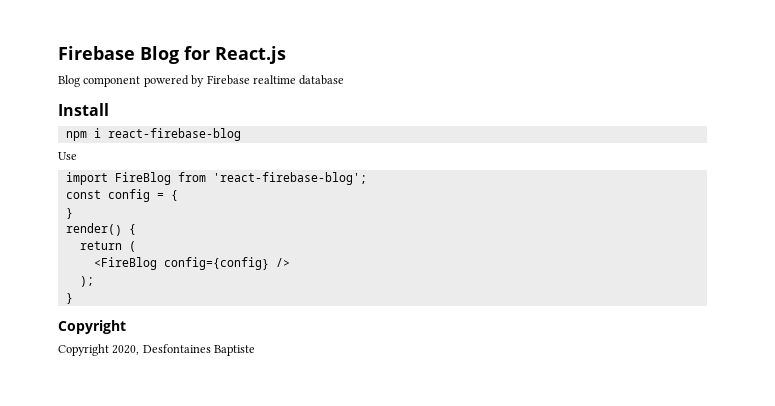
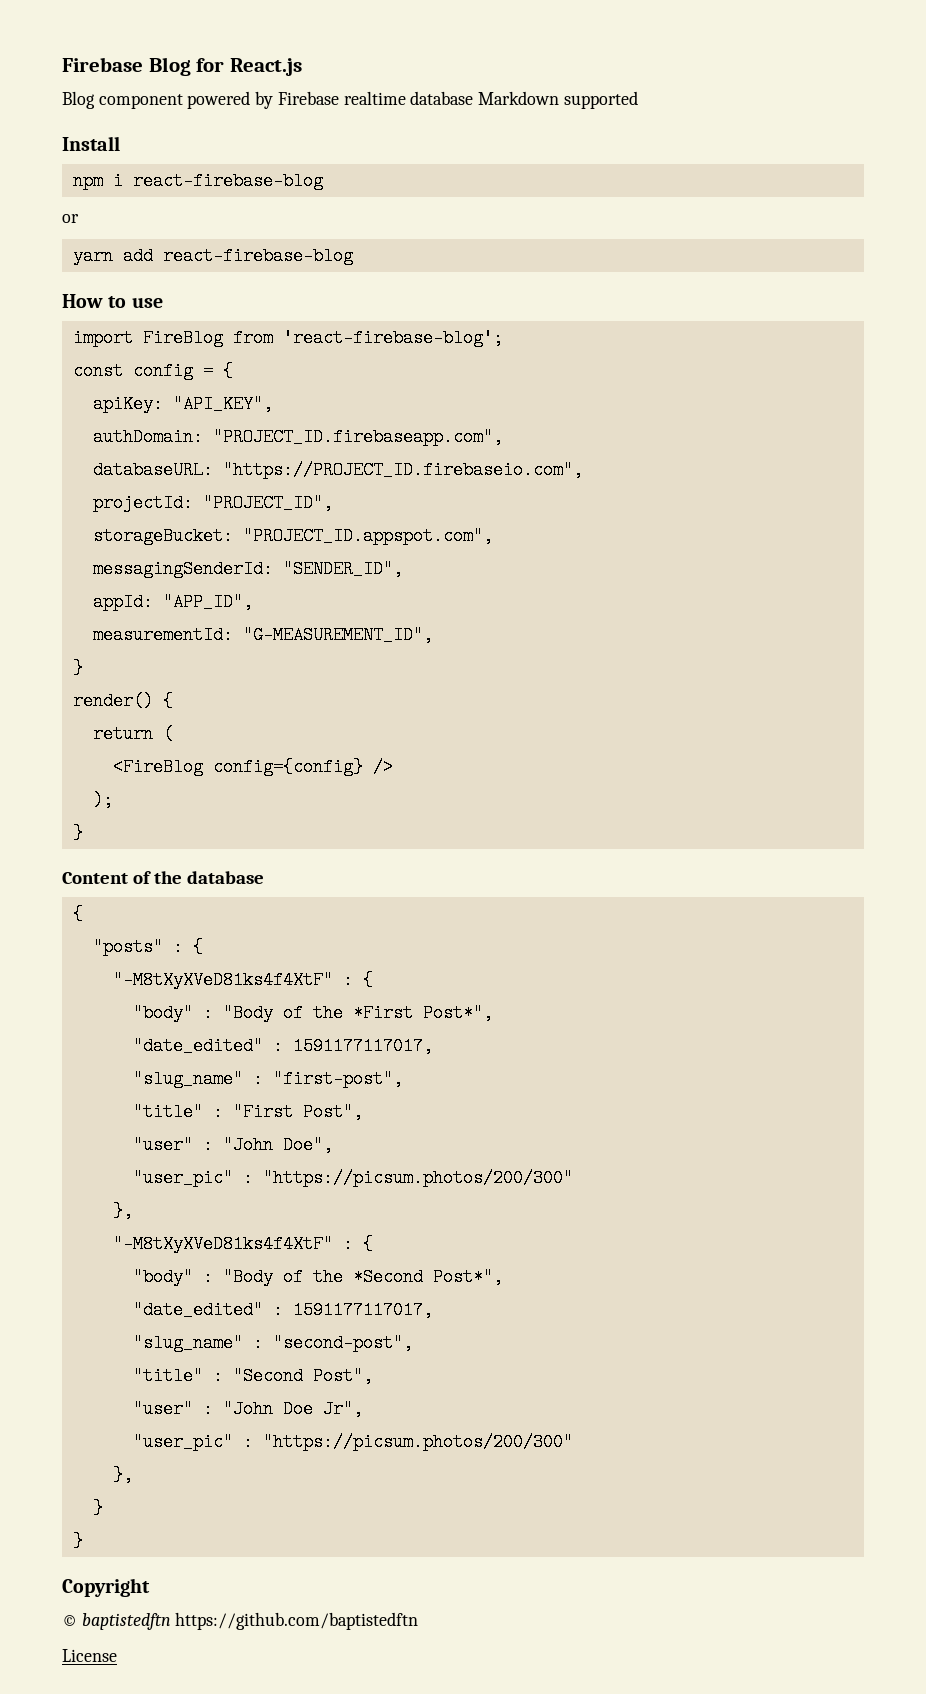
(345, 80) none -> [478,91,638,109] Markdown supported
[58,152,77,160] Use -> [62,214,79,223] [72,247,353,265] [62,294,163,308] or // yarn add react-firebase-blog // How to use
(178, 195) none -> [92,395,273,413] [92,428,503,446] [92,461,583,479] [92,494,333,512] [92,527,493,545] [92,560,403,578] [92,593,253,611] [92,626,433,644] // apiKey: "API_KEY", // authDomain: "PROJECT_ID.firebaseapp.com", // databaseURL: "https://PROJECT_ID.firebaseio.com", // projectId: "PROJECT_ID", // storageBucket: "PROJECT_ID.appspot.com", // messagingSenderId: "SENDER_ID", // appId: "APP_ID", // measurementId: "G-MEASUREMENT_ID",
[58,320,126,334] [58,344,256,356] Copyright // Copyright 2020, Desfontaines Baptiste -> [62,871,264,884] [72,905,83,923] [92,938,203,956] [112,971,373,989] [132,1004,493,1022] [132,1037,433,1055] [132,1070,403,1088] [132,1103,363,1121] [132,1136,333,1154] [132,1169,573,1187] [112,1202,133,1220] [112,1235,373,1253] [132,1268,503,1286] [132,1301,433,1319] [132,1334,413,1352] [132,1367,373,1385] [132,1400,363,1418] [132,1433,573,1451] [112,1466,133,1484] [92,1499,103,1517] [72,1532,83,1550] [62,1578,150,1597] [62,1612,419,1630] [62,1649,117,1662] Content of the database // { // "posts" : { // "-M8tXyXVeD81ks4f4XtF" : { // "body" : "Body of the *First Post*", // "date_edited" : 1591177117017, // "slug_name" : "first-post", // "title" : "First Post", // "user" : "John Doe", // "user_pic" : "https://picsum.photos/200/300" // }, // "-M8tXyXVeD81ks4f4XtF" : { // "body" : "Body of the *Second Post*", // "date_edited" : 1591177117017, // "slug_name" : "second-post", // "title" : "Second Post", // "user" : "John Doe Jr", // "user_pic" : "https://picsum.photos/200/300" // }, // } // } // Copyright // © baptistedftn https://github.com/baptistedftn // License

